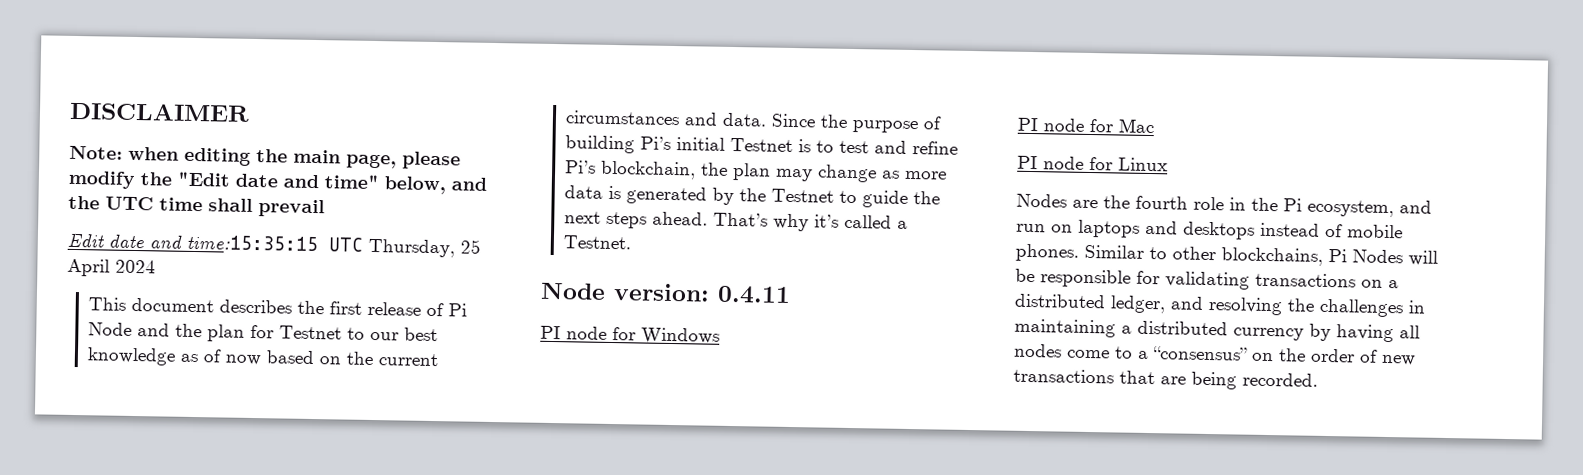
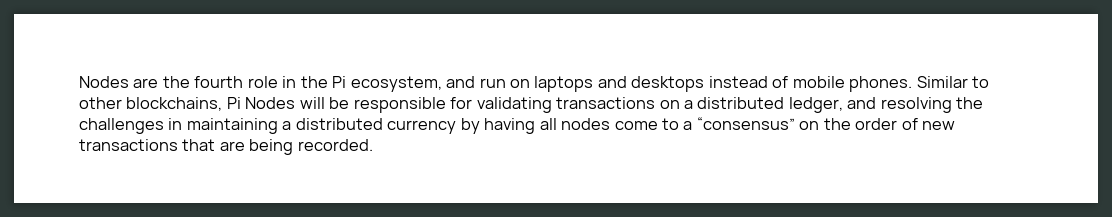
[69,101,250,122] [69,145,461,170] [68,170,487,195] [68,195,325,218] [67,232,481,258] [67,258,156,277] [88,297,468,317] [88,322,439,342] [87,347,439,367] [565,110,943,134] [565,135,959,155] [565,160,948,183] [564,185,941,208] [564,211,909,232] [563,235,632,250] [540,281,791,304] [540,325,720,345] [1017,117,1155,134] [1017,155,1168,172] DISCLAIMER // Note: when editing the main page, please modify the "Edit date and time" below, and the UTC time shall prevail // Edit date and time:15:35:15 UTC Thursday, 25 April 2024 // This document describes the first release of Pi Node and the plan for Testnet to our best knowledge as of now based on the current circumstances and data. Since the purpose of building Pi’s initial Testnet is to test and refine Pi’s blockchain, the plan may change as more data is generated by the Testnet to guide the next steps ahead. That’s why it’s called a Testnet. // Node version: 0.4.11 // PI node for Windows // PI node for Mac // PI node for Linux // -> (79, 82) none

